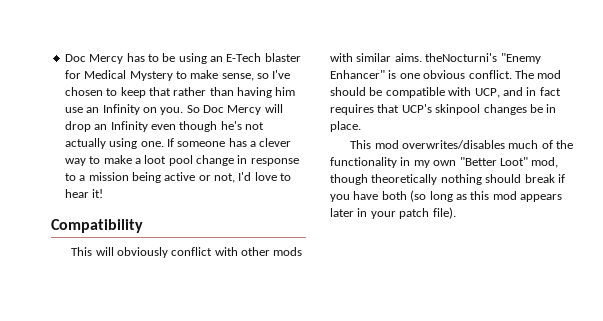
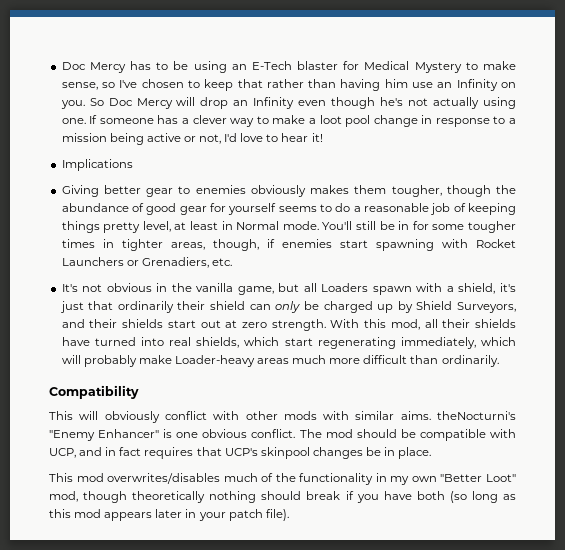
(104, 193) none -> [61,159,133,171] [61,185,516,197] [61,203,517,215] [61,221,516,233] [61,239,517,251] [61,257,232,268] [61,283,516,295] [59,301,516,313] [61,319,516,331] [61,337,516,349] [61,355,499,367] // Implications // Giving better gear to enemies obviously makes them tougher, though the abundance of good gear for yourself seems to do a reasonable job of keeping things pretty level, at least in Normal mode. You'll still be in for some tougher times in tighter areas, though, if enemies start spawning with Rocket Launchers or Grenadiers, etc. // It's not obvious in the vanilla game, but all Loaders spawn with a shield, it's just that ordinarily their shield can only be charged up by Shield Surveyors, and their shields start out at zero strength. With this mod, all their shields have turned into real shields, which start regenerating immediately, which will probably make Loader-heavy areas much more difficult than ordinarily.

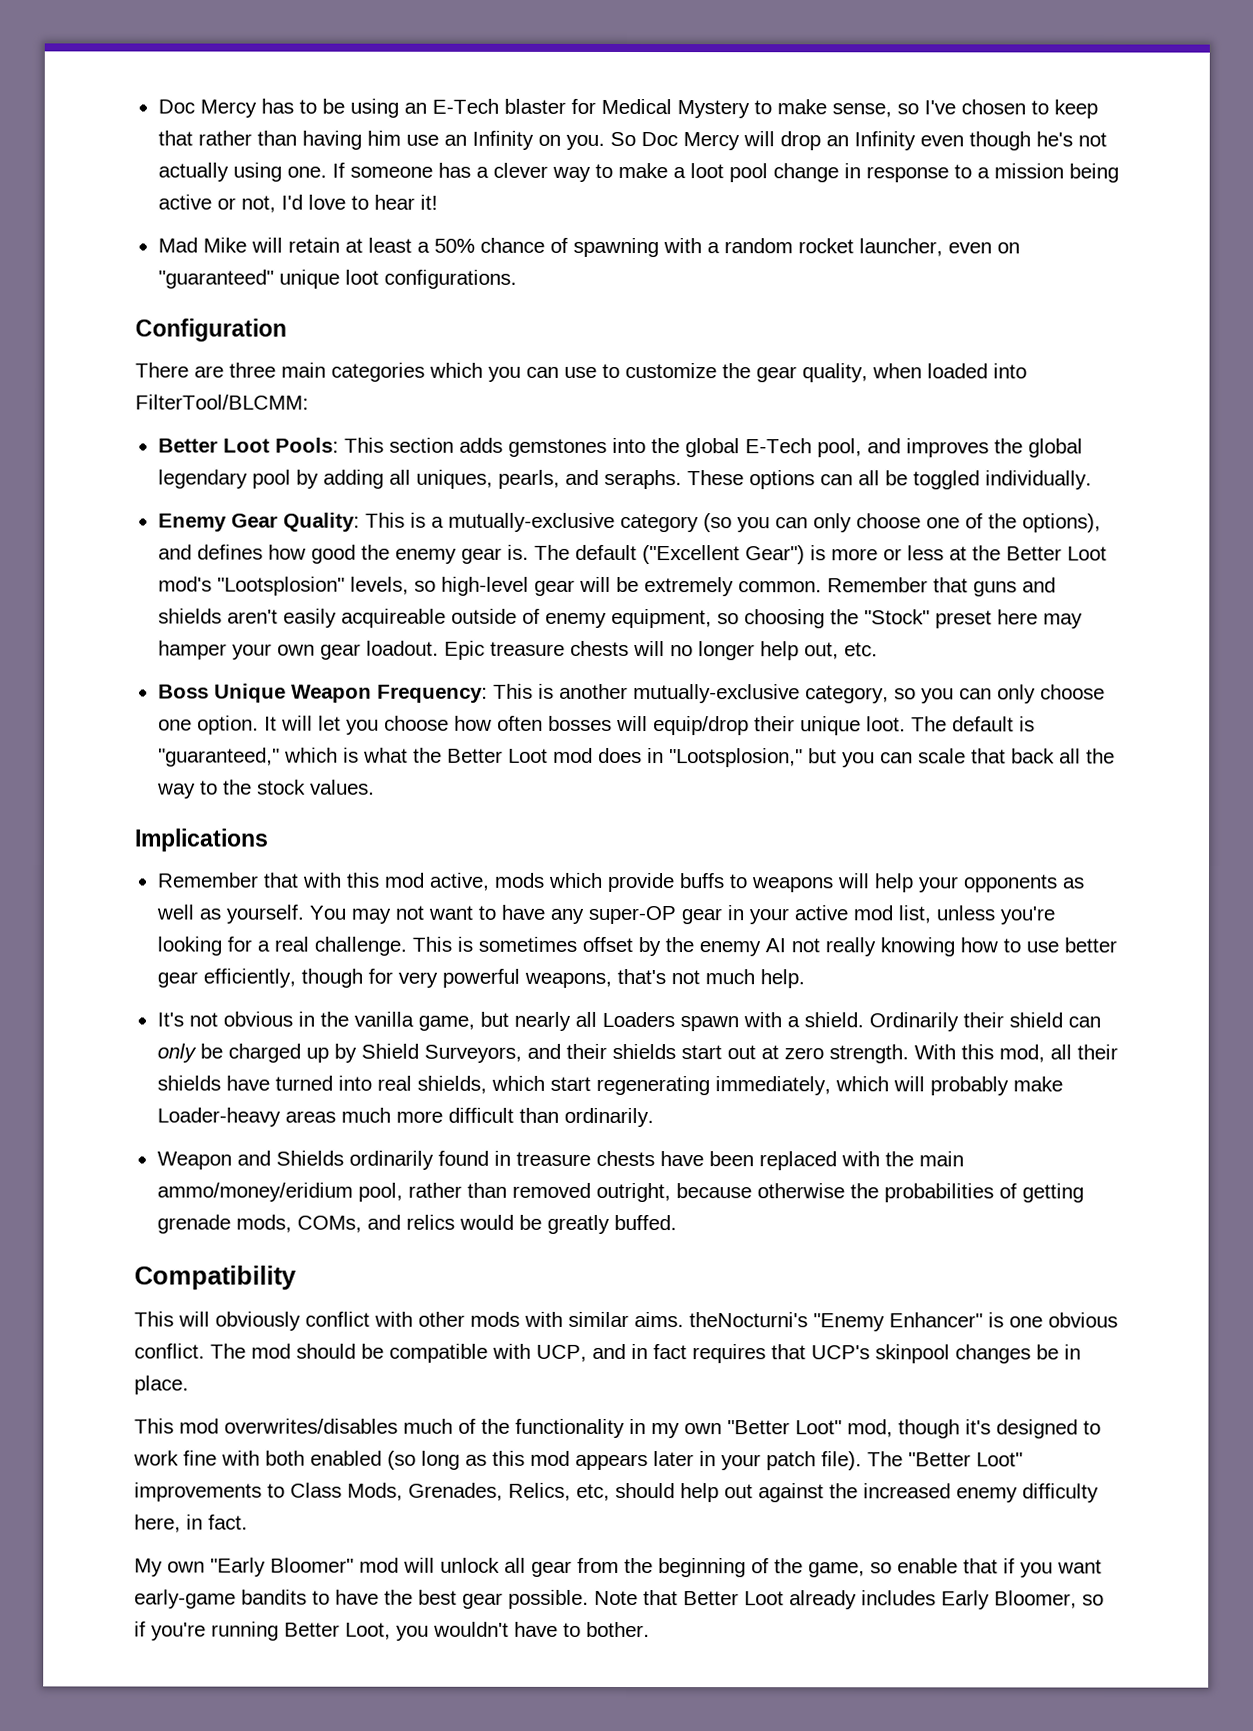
[61,159,133,171] [61,185,516,197] [61,203,517,215] [61,221,516,233] [61,239,517,251] [61,257,232,268] Implications // Giving better gear to enemies obviously makes them tougher, though the abundance of good gear for yourself seems to do a reasonable job of keeping things pretty level, at least in Normal mode. You'll still be in for some tougher times in tighter areas, though, if enemies start spawning with Rocket Launchers or Grenadiers, etc. -> [157,237,1020,258] [157,269,517,289] [135,318,287,342] [135,362,1027,383] [135,394,309,410] [157,437,1083,458] [157,469,1092,490] [157,512,1101,533] [157,544,1107,565] [157,576,1056,597] [157,608,1083,629] [157,640,878,661] [157,683,1105,704] [157,715,1035,736] [157,747,1115,768] [156,779,375,799] [135,828,269,852] [156,872,1084,893] [155,904,1055,925] [156,936,1117,957] [156,968,805,989] Mad Mike will retain at least a 50% chance of spawning with a random rocket launcher, even on "guaranteed" unique loot configurations. // Configuration // There are three main categories which you can use to customize the gear quality, when loaded into FilterTool/BLCMM: // Better Loot Pools: This section adds gemstones into the global E-Tech pool, and improves the global legendary pool by adding all uniques, pearls, and seraphs. These options can all be toggled individually. // Enemy Gear Quality: This is a mutually-exclusive category (so you can only choose one of the options), and defines how good the enemy gear is. The default ("Excellent Gear") is more or less at the Better Loot mod's "Lootsplosion" levels, so high-level gear will be extremely common. Remember that guns and shields aren't easily acquireable outside of enemy equipment, so choosing the "Stock" preset here may hamper your own gear loadout. Epic treasure chests will no longer help out, etc. // Boss Unique Weapon Frequency: This is another mutually-exclusive category, so you can only choose one option. It will let you choose how often bosses will equip/drop their unique loot. The default is "guaranteed," which is what the Better Loot mod does in "Lootsplosion," but you can scale that back all the way to the stock values. // Implications // Remember that with this mod active, mods which provide buffs to weapons will help your opponents as well as yourself. You may not want to have any super-OP gear in your active mod list, unless you're looking for a real challenge. This is sometimes offset by the enemy AI not really knowing how to use better gear efficiently, though for very powerful weapons, that's not much help.
(300, 287) none -> [513,1011,571,1031] nearly
[458,283,516,294] [59,301,174,313] shield, it's just that ordinarily -> [803,1012,959,1032] shield. Ordinarily
(499, 361) none -> [156,1150,964,1171] [156,1182,1084,1203] [156,1214,677,1234] // Weapon and Shields ordinarily found in treasure chests have been replaced with the main ammo/money/eridium pool, rather than removed outright, because otherwise the probabilities of getting grenade mods, COMs, and relics would be greatly buffed.
[132,491,445,503] theoretically nothing should break if you have both -> [965,1419,1101,1439] [133,1450,382,1466] it's designed to work fine with both enabled
(289, 515) none -> [867,1451,1023,1467] [134,1482,1099,1503] [134,1514,248,1533] [134,1557,1102,1578] [134,1589,1104,1610] [134,1621,650,1641] The "Better Loot" improvements to Class Mods, Grenades, Relics, etc, should help out against the increased enemy difficulty here, in fact. // My own "Early Bloomer" mod will unlock all gear from the beginning of the game, so enable that if you want early-game bandits to have the best gear possible. Note that Better Loot already includes Early Bloomer, so if you're running Better Loot, you wouldn't have to bother.

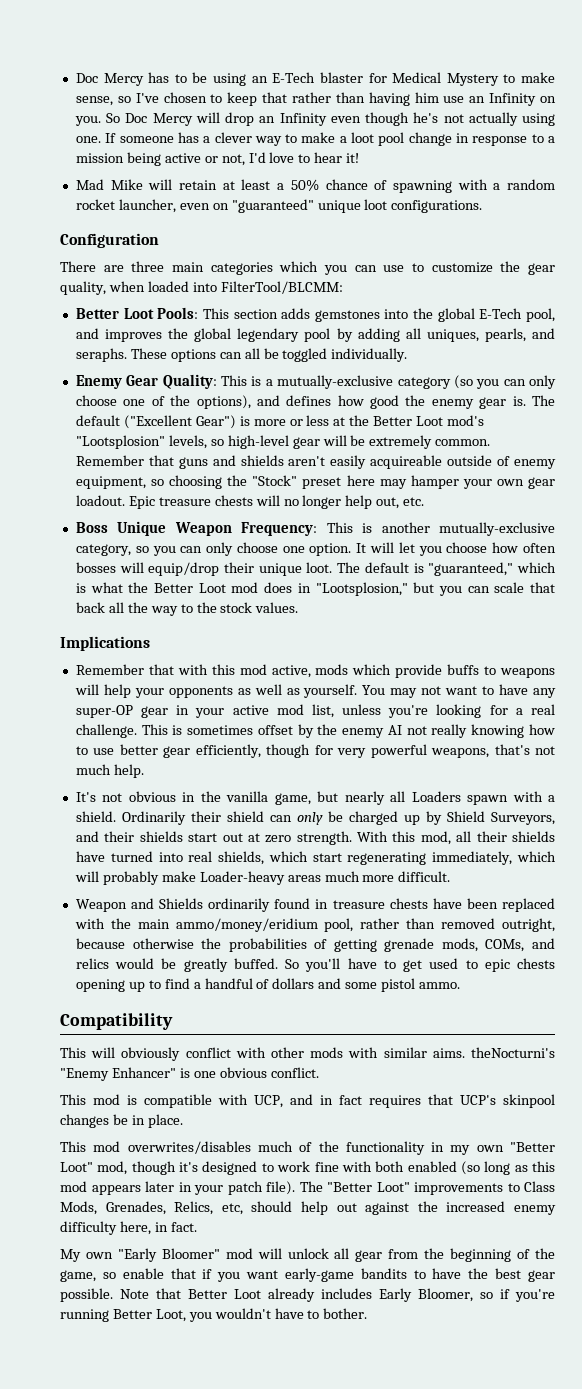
[447,1107,654,1128] difficult than ordinarily. -> [398,871,451,882] difficult.
(677, 1222) none -> [285,958,555,972] [75,978,461,992] So you'll have to get used to epic chests opening up to find a handful of dollars and some pistol ammo.
[210,1343,384,1359] The mod should be -> [60,1094,137,1105] // This mod is

